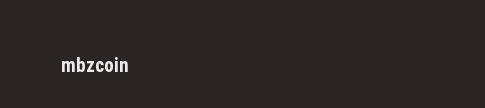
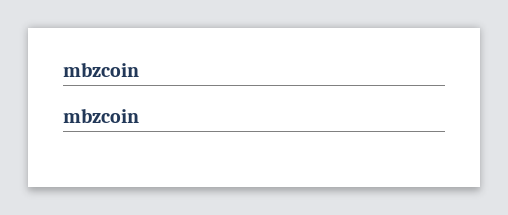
[61,57,129,72] mbzcoin -> [63,62,139,77] [63,108,139,123] mbzcoin // mbzcoin

